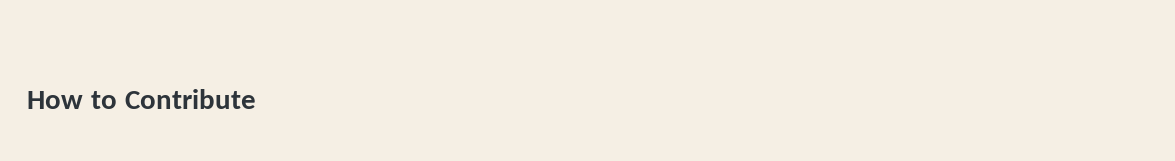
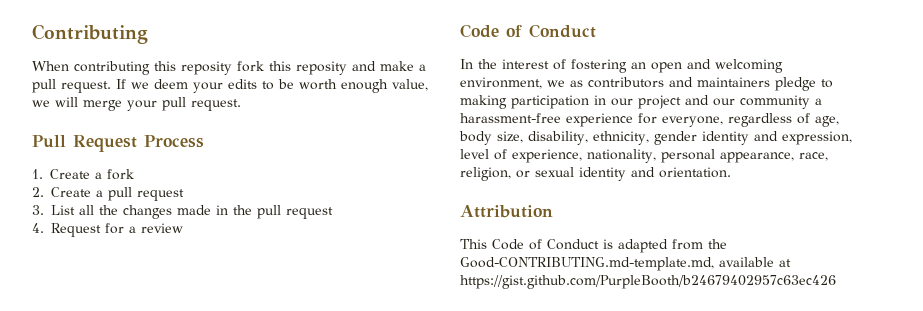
[27,89,256,109] How to Contribute -> [32,24,148,44] [32,61,426,75] [32,79,428,93] [32,97,241,111] [32,135,204,152] [32,169,134,180] [32,187,184,201] [32,205,333,219] [32,223,183,237] [460,24,596,38] [460,59,783,73] [460,77,833,91] [460,95,822,109] [460,113,839,127] [459,131,852,145] [460,149,828,163] [460,167,731,181] [460,205,553,218] [460,239,727,253] [460,257,791,271] [460,275,836,289] Contributing // When contributing this reposity fork this reposity and make a pull request. If we deem your edits to be worth enough value, we will merge your pull request. // Pull Request Process // 1. Create a fork // 2. Create a pull request // 3. List all the changes made in the pull request // 4. Request for a review // Code of Conduct // In the interest of fostering an open and welcoming environment, we as contributors and maintainers pledge to making participation in our project and our community a harassment-free experience for everyone, regardless of age, body size, disability, ethnicity, gender identity and expression, level of experience, nationality, personal appearance, race, religion, or sexual identity and orientation. // Attribution // This Code of Conduct is adapted from the Good-CONTRIBUTING.md-template.md, available at https://gist.github.com/PurpleBooth/b24679402957c63ec426

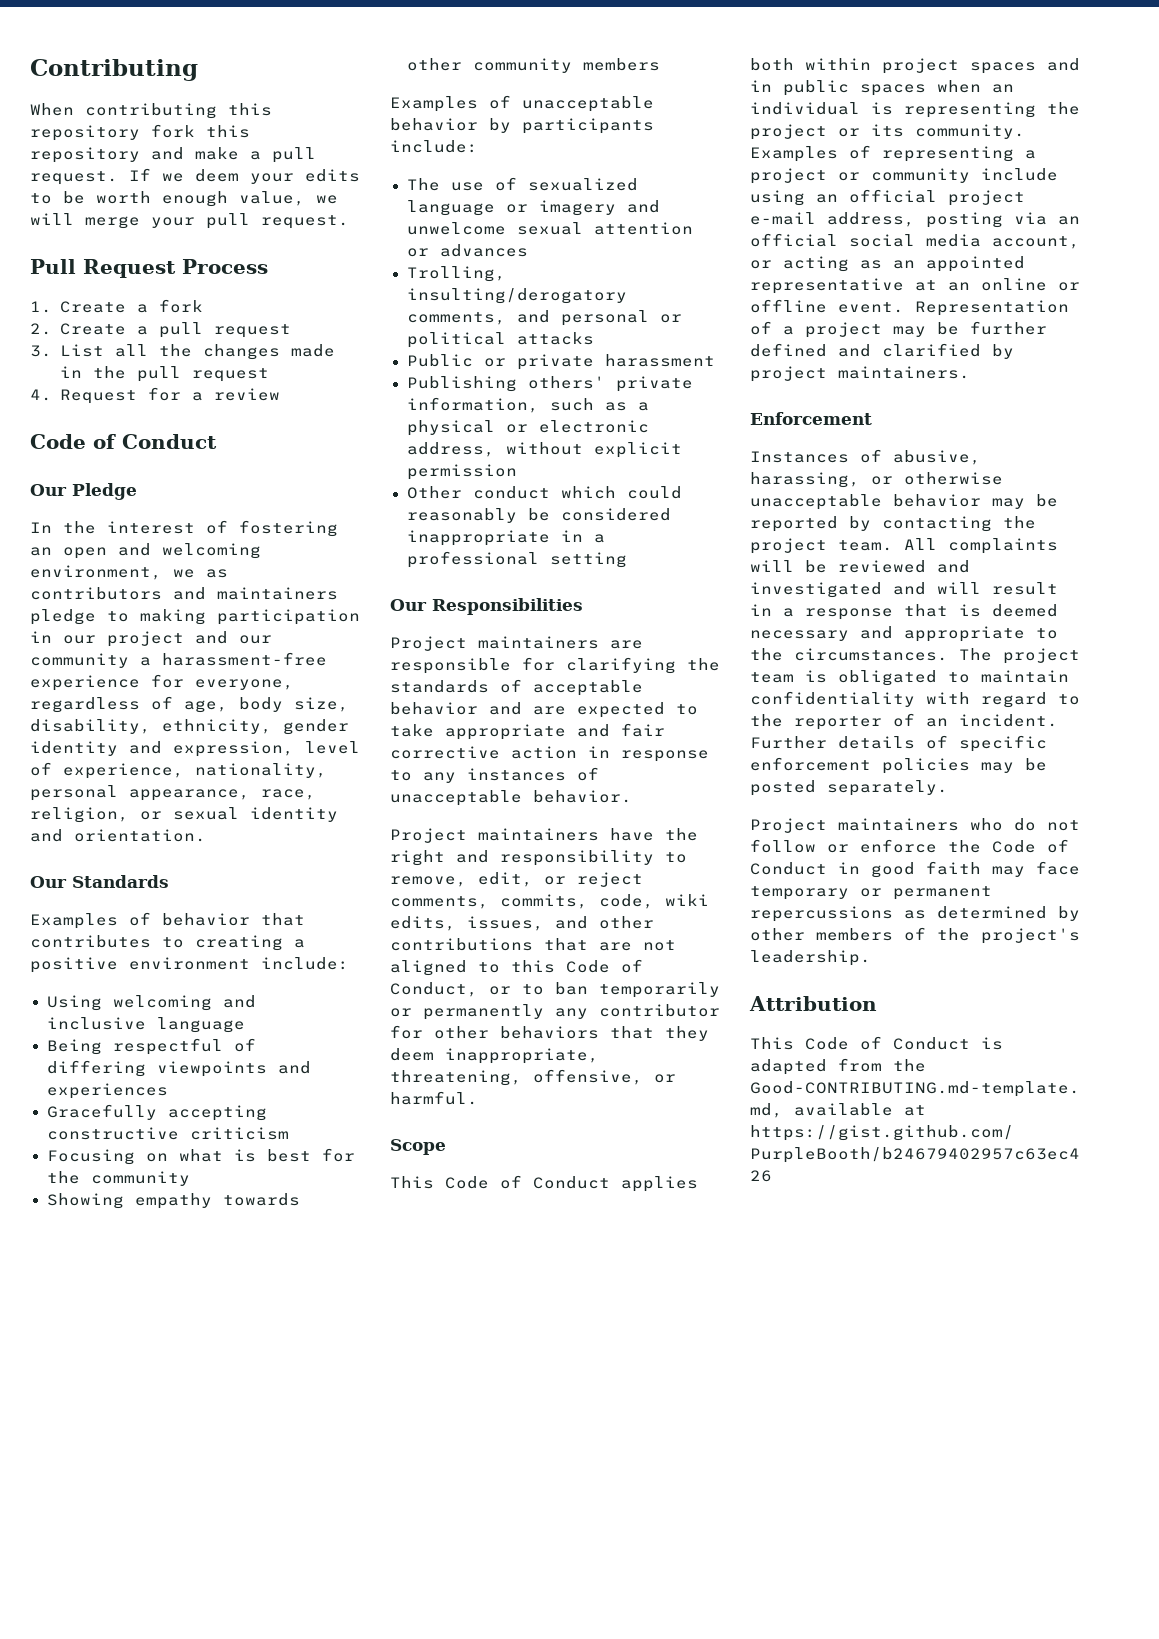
[181,61,232,75] reposity -> [30,125,140,141] repository
[296,61,347,75] reposity -> [30,147,140,163] repository
(596, 31) none -> [30,483,137,500] // Our Pledge
(731, 172) none -> [30,875,169,888] [30,912,305,929] [30,935,305,951] [30,957,349,973] [46,995,256,1011] [46,1017,245,1033] [46,1038,256,1055] [46,1060,311,1077] [46,1083,168,1099] [46,1104,267,1121] [46,1127,289,1140] [46,1148,355,1165] [46,1171,190,1186] [46,1193,300,1209] [406,58,660,73] [390,95,654,112] [390,118,654,134] [390,140,478,153] [406,177,638,191] [406,200,660,216] [406,222,693,235] [406,244,528,257] [406,266,506,282] [406,288,627,304] [406,310,682,326] [406,332,594,348] [406,354,715,370] [406,376,693,392] [406,397,649,413] [406,420,649,436] [406,442,682,458] [406,464,517,480] [406,486,682,499] [406,508,671,523] [406,530,605,546] [406,551,627,568] [390,598,583,615] [390,636,643,651] [390,657,720,674] [390,679,643,696] [390,702,698,718] [390,723,665,740] [390,746,709,762] [390,767,599,783] [390,790,632,806] [390,828,698,843] [390,850,687,866] [390,872,643,887] [390,894,709,909] [390,916,654,931] [390,938,676,951] [390,959,643,976] [390,982,720,998] [390,1004,720,1020] [390,1025,709,1041] [390,1048,599,1064] [390,1069,676,1086] [390,1091,478,1105] [390,1139,446,1155] [390,1175,698,1192] [750,58,1080,74] [750,80,1014,96] [750,102,1080,118] [750,124,1025,140] [750,145,1036,162] [750,168,1058,184] [750,189,1025,206] [750,212,1080,228] [750,233,1080,249] [750,256,1025,272] [750,278,1080,294] [750,299,1069,316] [750,321,1047,338] [750,343,1014,359] [750,366,970,382] [750,412,872,425] [750,449,981,465] [750,472,1003,488] [750,494,1058,510] [750,516,1036,532] [750,538,1058,554] [750,560,970,573] [750,582,1058,598] [750,604,1058,620] [750,626,1058,642] [750,648,1080,664] [750,670,1069,686] [750,691,1080,708] [750,713,1058,730] [750,735,1047,752] [750,757,1047,774] [750,780,948,796] [750,818,1080,833] [750,839,1069,853] [750,861,1080,878] [750,886,992,900] [750,906,1080,922] [750,927,1080,944] [750,950,871,966] // Our Standards // Examples of behavior that contributes to creating a positive environment include: // Using welcoming and inclusive language // Being respectful of differing viewpoints and experiences // Gracefully accepting constructive criticism // Focusing on what is best for the community // Showing empathy towards other community members // Examples of unacceptable behavior by participants include: // The use of sexualized language or imagery and unwelcome sexual attention or advances // Trolling, insulting/derogatory comments, and personal or political attacks // Public or private harassment // Publishing others' private information, such as a physical or electronic address, without explicit permission // Other conduct which could reasonably be considered inappropriate in a professional setting // Our Responsibilities // Project maintainers are responsible for clarifying the standards of acceptable behavior and are expected to take appropriate and fair corrective action in response to any instances of unacceptable behavior. // Project maintainers have the right and responsibility to remove, edit, or reject comments, commits, code, wiki edits, issues, and other contributions that are not aligned to this Code of Conduct, or to ban temporarily or permanently any contributor for other behaviors that they deem inappropriate, threatening, offensive, or harmful. // Scope // This Code of Conduct applies both within project spaces and in public spaces when an individual is representing the project or its community. Examples of representing a project or community include using an official project e-mail address, posting via an official social media account, or acting as an appointed representative at an online or offline event. Representation of a project may be further defined and clarified by project maintainers. // Enforcement // Instances of abusive, harassing, or otherwise unacceptable behavior may be reported by contacting the project team. All complaints will be reviewed and investigated and will result in a response that is deemed necessary and appropriate to the circumstances. The project team is obligated to maintain confidentiality with regard to the reporter of an incident. Further details of specific enforcement policies may be posted separately. // Project maintainers who do not follow or enforce the Code of Conduct in good faith may face temporary or permanent repercussions as determined by other members of the project's leadership.

